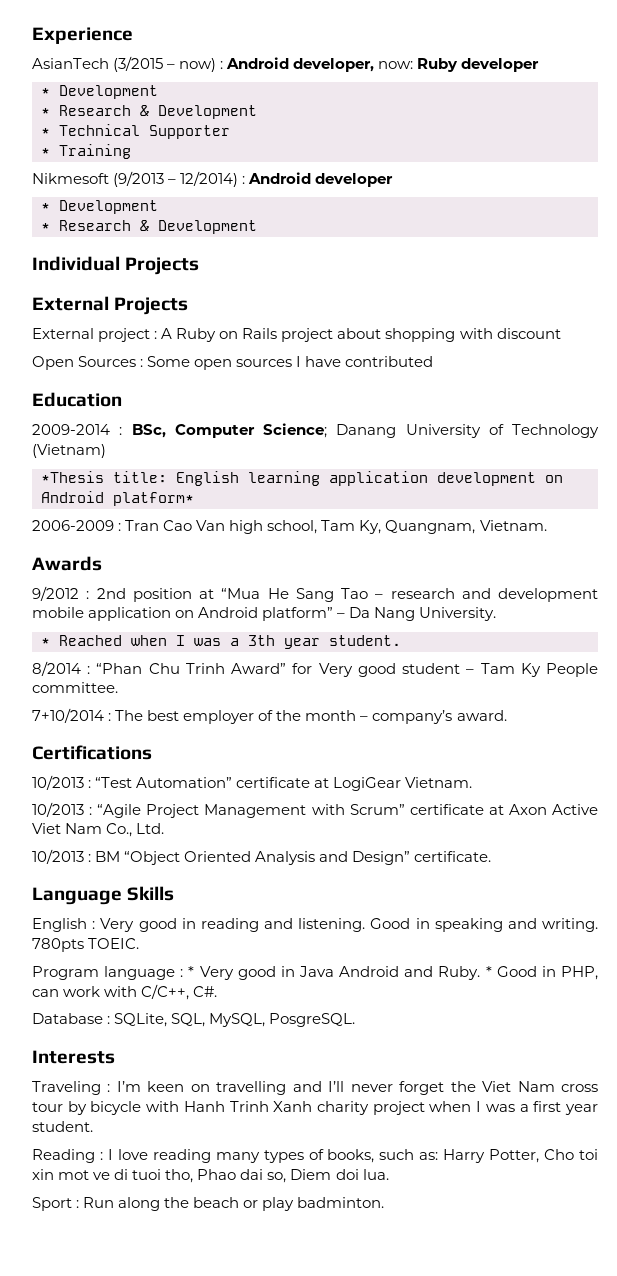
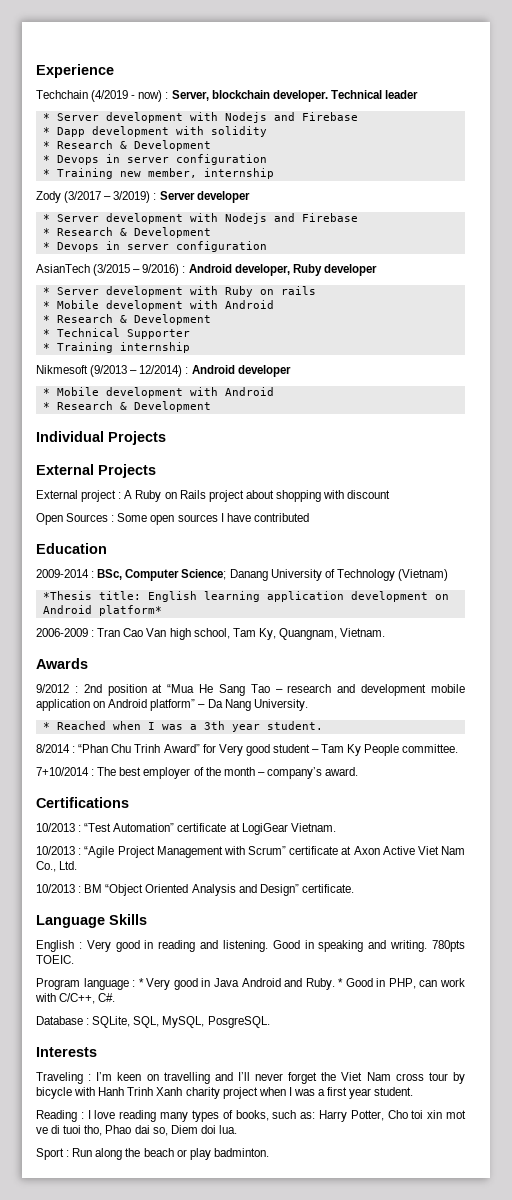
(133, 35) none -> [36,90,418,102] [42,112,358,123] [42,126,267,137] [42,140,211,151] [42,154,267,165] [42,168,274,179] [36,191,250,203] [42,213,358,224] [42,227,211,238] [42,241,267,252] // Techchain (4/2019 - now) : Server, blockchain developer. Technical leader // * Server development with Nodejs and Firebase // * Dapp development with solidity // * Research & Development // * Devops in server configuration // * Training new member, internship // Zody (3/2017 – 3/2019) : Server developer // * Server development with Nodejs and Firebase // * Research & Development // * Devops in server configuration
[179,58,217,72] now) -> [142,264,180,276] 9/2016)
[378,61,414,69] now: -> (290, 270) none
[59,85,158,99] Development -> [56,286,316,297] [42,300,274,311] Server development with Ruby on rails // * Mobile development with Android
(131, 151) none -> [119,342,190,353] internship
[59,200,158,214] Development -> [56,387,274,398] Mobile development with Android

